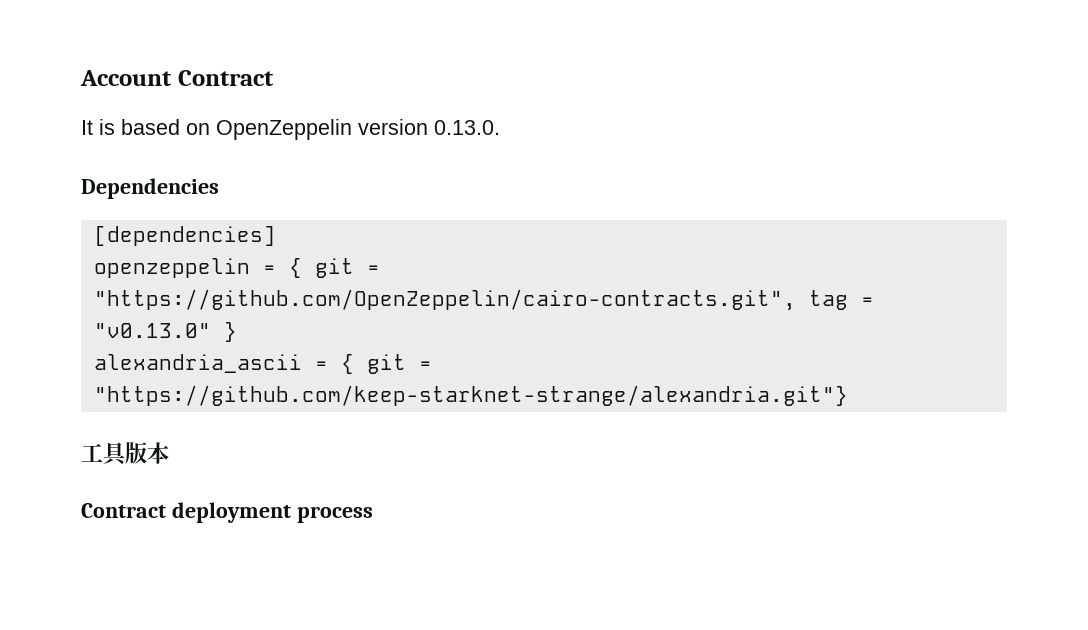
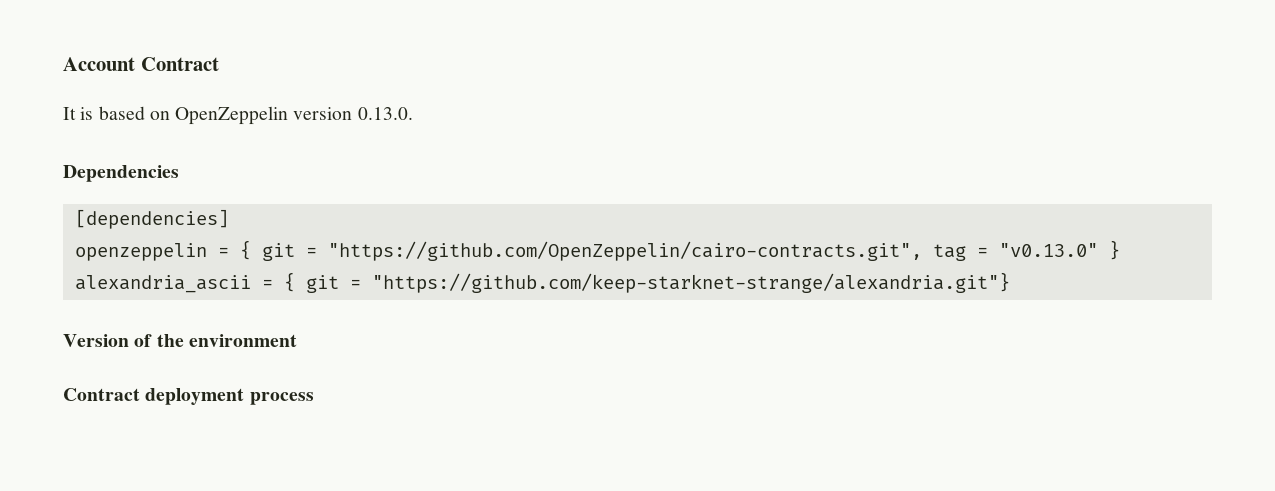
[81,442,169,466] 工具版本 -> [63,334,297,347] Version of the environment

